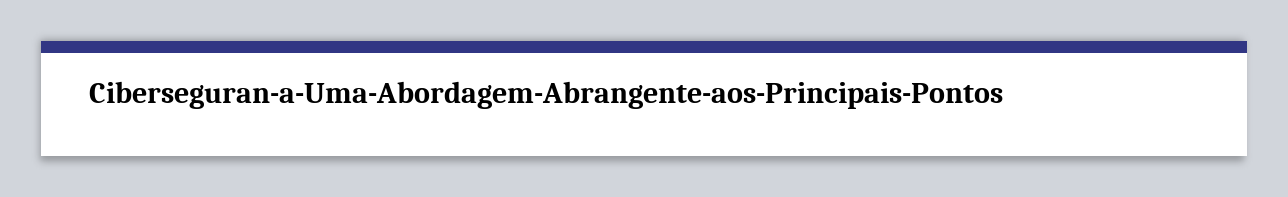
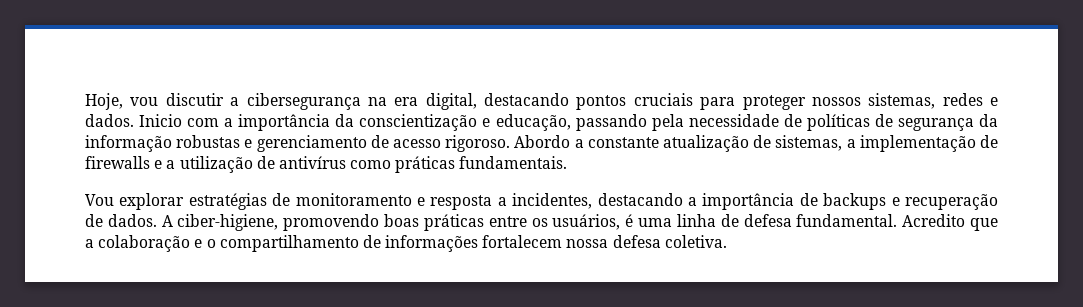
[89,81,1003,109] Ciberseguran-a-Uma-Abordagem-Abrangente-aos-Principais-Pontos -> [85,93,998,110] [85,114,998,131] [85,135,999,152] [85,156,568,173] [85,193,998,210] [85,214,999,231] [85,235,727,252] Hoje, vou discutir a cibersegurança na era digital, destacando pontos cruciais para proteger nossos sistemas, redes e dados. Inicio com a importância da conscientização e educação, passando pela necessidade de políticas de segurança da informação robustas e gerenciamento de acesso rigoroso. Abordo a constante atualização de sistemas, a implementação de firewalls e a utilização de antivírus como práticas fundamentais. // Vou explorar estratégias de monitoramento e resposta a incidentes, destacando a importância de backups e recuperação de dados. A ciber-higiene, promovendo boas práticas entre os usuários, é uma linha de defesa fundamental. Acredito que a colaboração e o compartilhamento de informações fortalecem nossa defesa coletiva.

